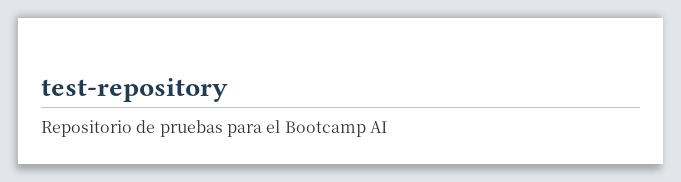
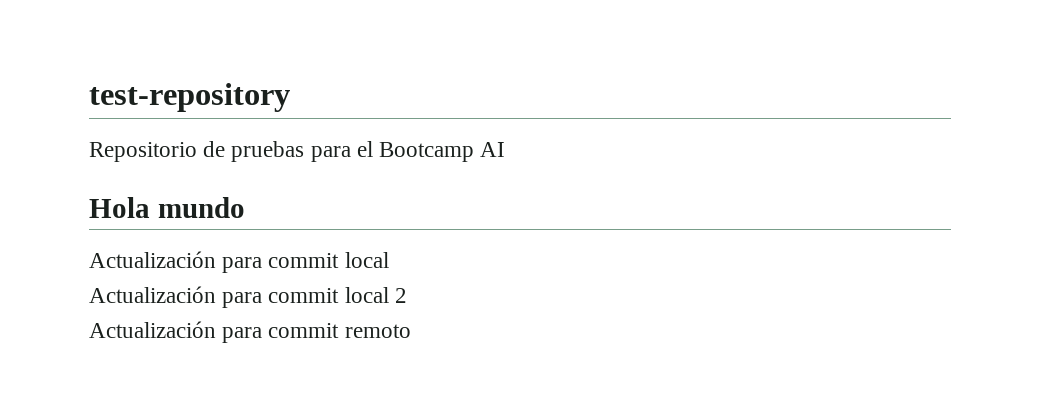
(387, 127) none -> [89,197,245,218] [89,251,389,273] [89,286,407,308] [89,321,411,343] // Hola mundo // Actualización para commit local // Actualización para commit local 2 // Actualización para commit remoto

